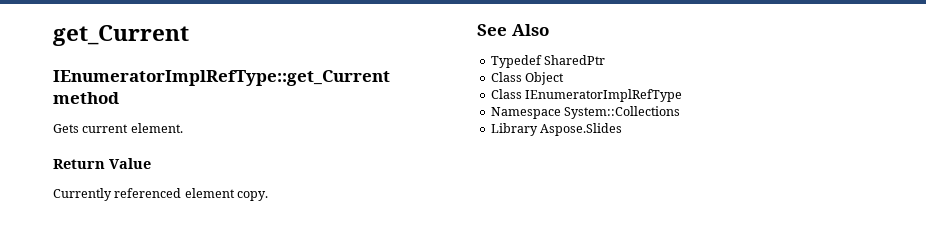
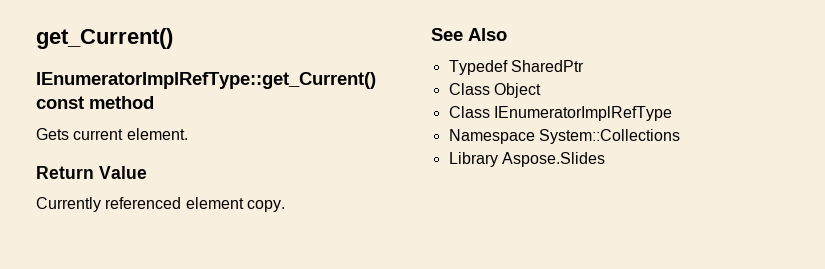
[53,25,189,46] [53,70,390,86] get_Current // IEnumeratorImplRefType::get_Current -> [36,28,173,49] [36,72,376,89] [36,96,84,109] get_Current() // IEnumeratorImplRefType::get_Current() const

